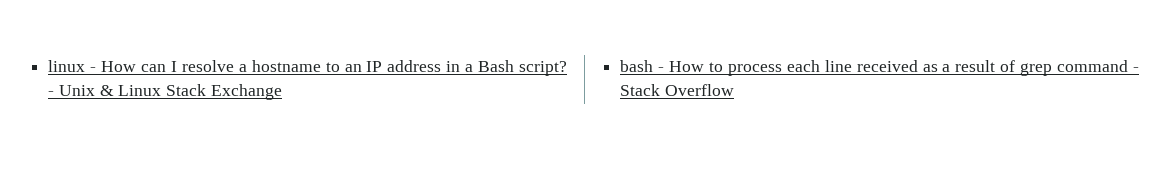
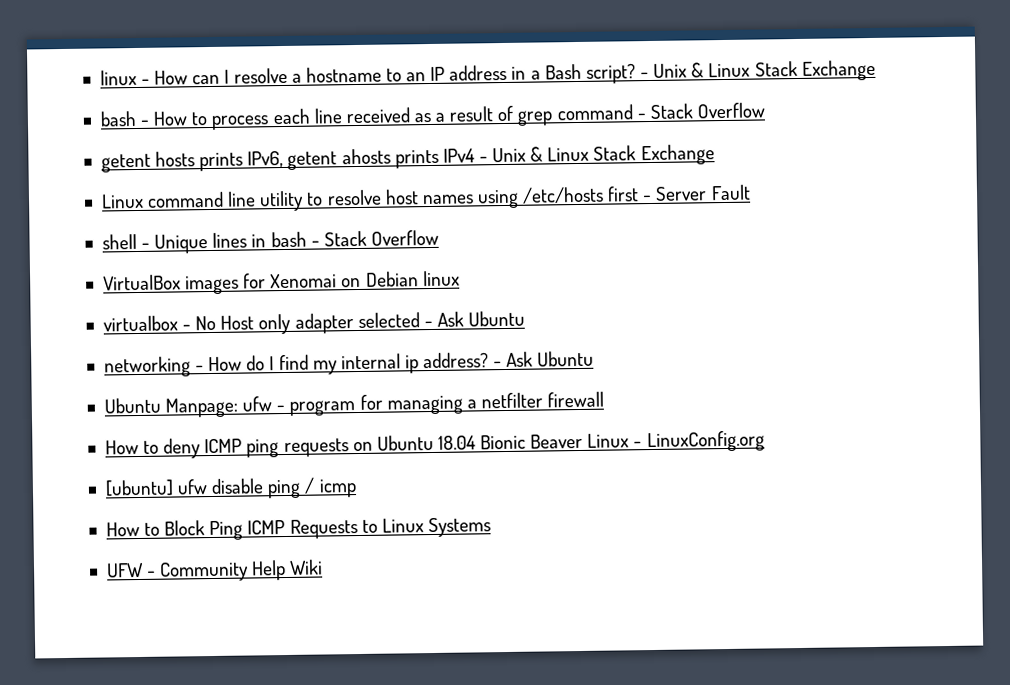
(734, 90) none -> [100,144,715,173] [100,184,751,212] [101,229,439,254] [102,270,460,295] [102,310,526,335] [103,350,595,378] [103,391,605,418] [104,430,765,459] [104,477,357,499] [105,517,491,541] [105,559,324,582] // getent hosts prints IPv6, getent ahosts prints IPv4 - Unix & Linux Stack Exchange // Linux command line utility to resolve host names using /etc/hosts first - Server Fault // shell - Unique lines in bash - Stack Overflow // VirtualBox images for Xenomai on Debian linux // virtualbox - No Host only adapter selected - Ask Ubuntu // networking - How do I find my internal ip address? - Ask Ubuntu // Ubuntu Manpage: ufw - program for managing a netfilter firewall // How to deny ICMP ping requests on Ubuntu 18.04 Bionic Beaver Linux - LinuxConfig.org // [ubuntu] ufw disable ping / icmp // How to Block Ping ICMP Requests to Linux Systems // UFW - Community Help Wiki

